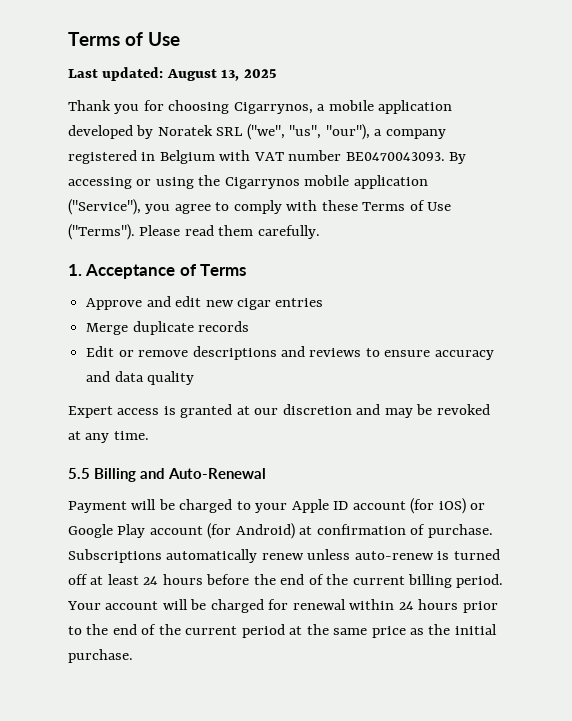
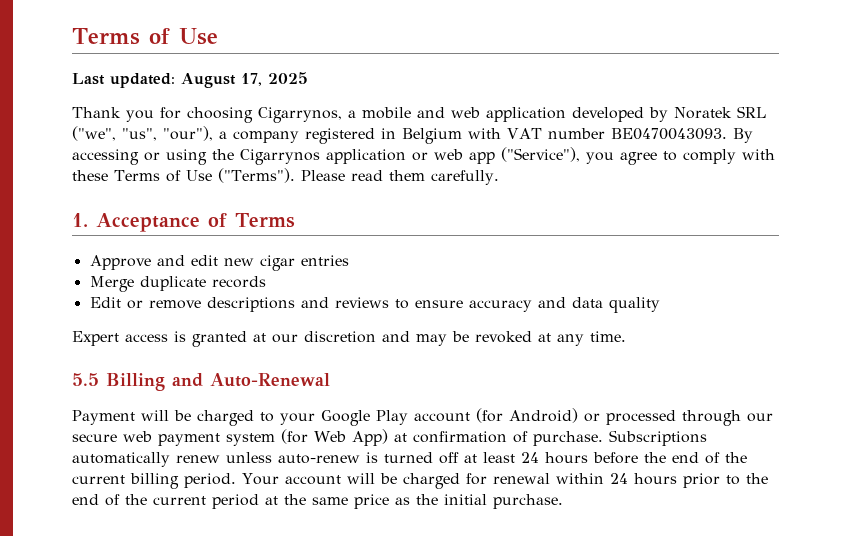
[221,69,240,81] 13, -> [241,73,262,86] 17,
(374, 105) none -> [417,107,480,118] and web
[304,175,428,189] mobile application -> [326,149,495,164] application or web app
[291,498,486,514] Apple ID account (for iOS) or -> (315, 419) none
(295, 531) none -> [584,410,773,426] [72,429,388,446] or processed through our secure web payment system (for Web App)

